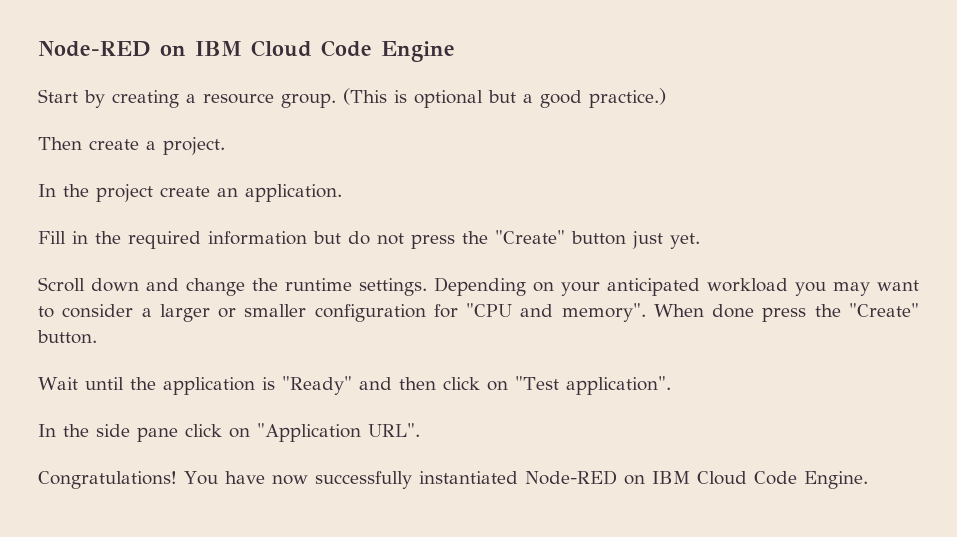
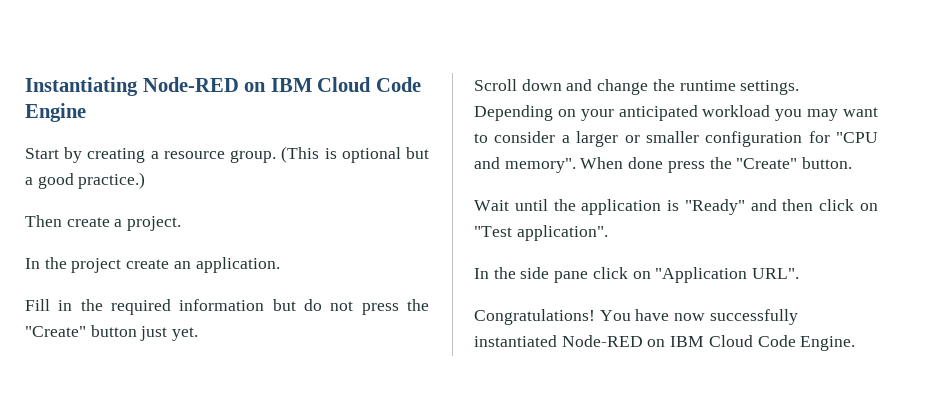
(38, 49) none -> [25,77,138,96] Instantiating

